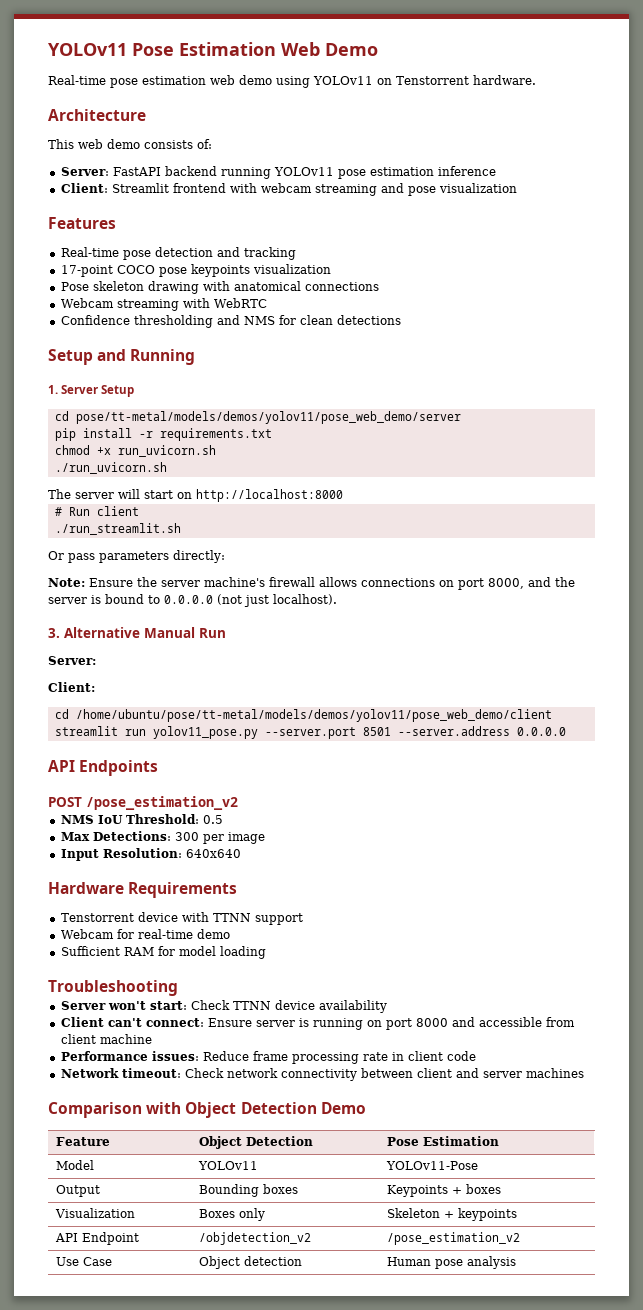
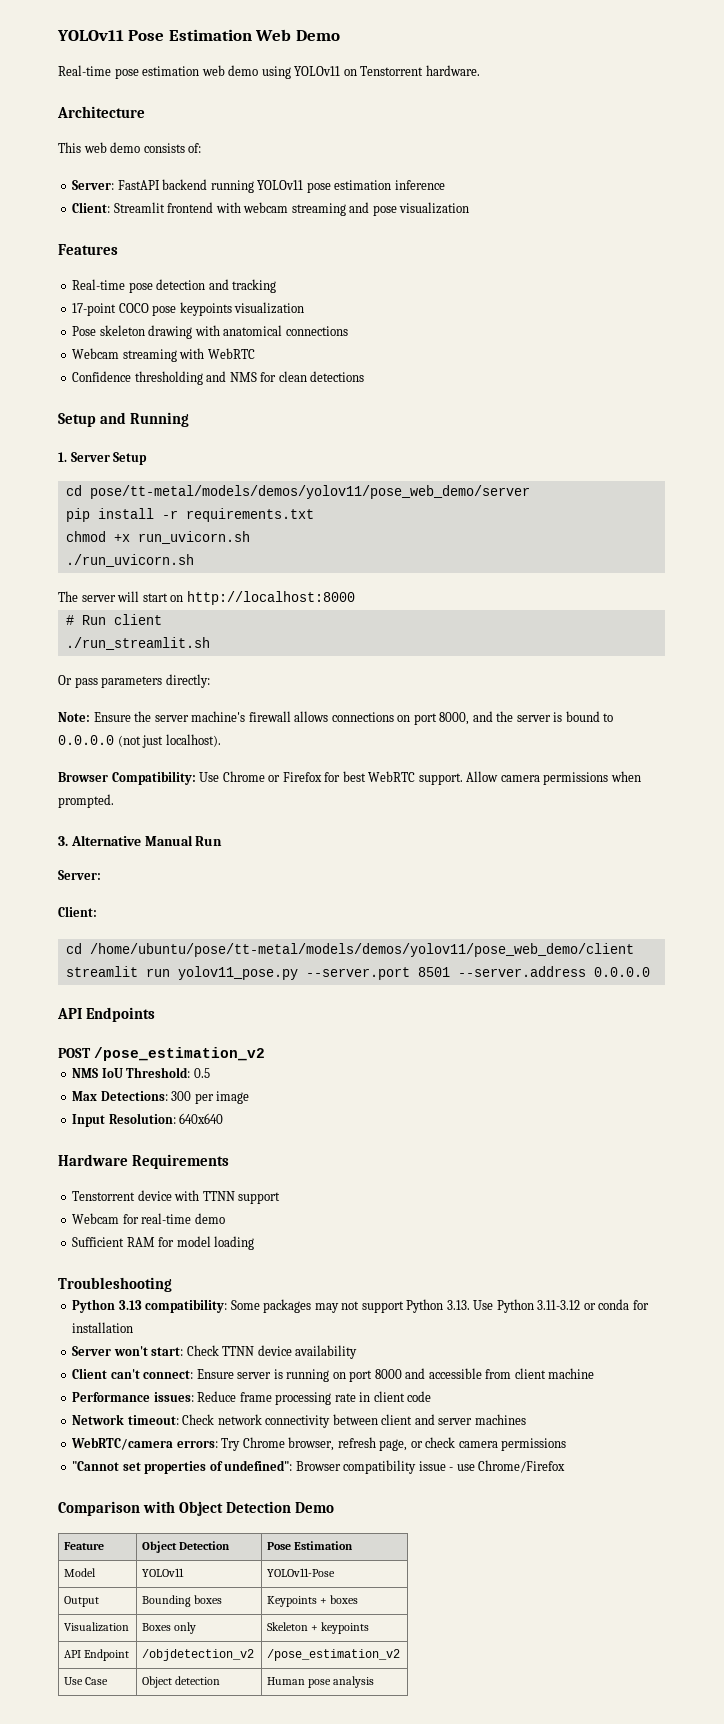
(337, 599) none -> [58,771,641,785] [58,794,114,808] // Browser Compatibility: Use Chrome or Firefox for best WebRTC support. Allow camera permissions when prompted.
(178, 988) none -> [72,1299,649,1313] [72,1322,134,1333] // Python 3.13 compatibility: Some packages may not support Python 3.13. Use Python 3.11-3.12 or conda for installation
(584, 1073) none -> [71,1437,567,1451] [72,1460,566,1474] // WebRTC/camera errors: Try Chrome browser, refresh page, or check camera permissions // "Cannot set properties of undefined": Browser compatibility issue - use Chrome/Firefox

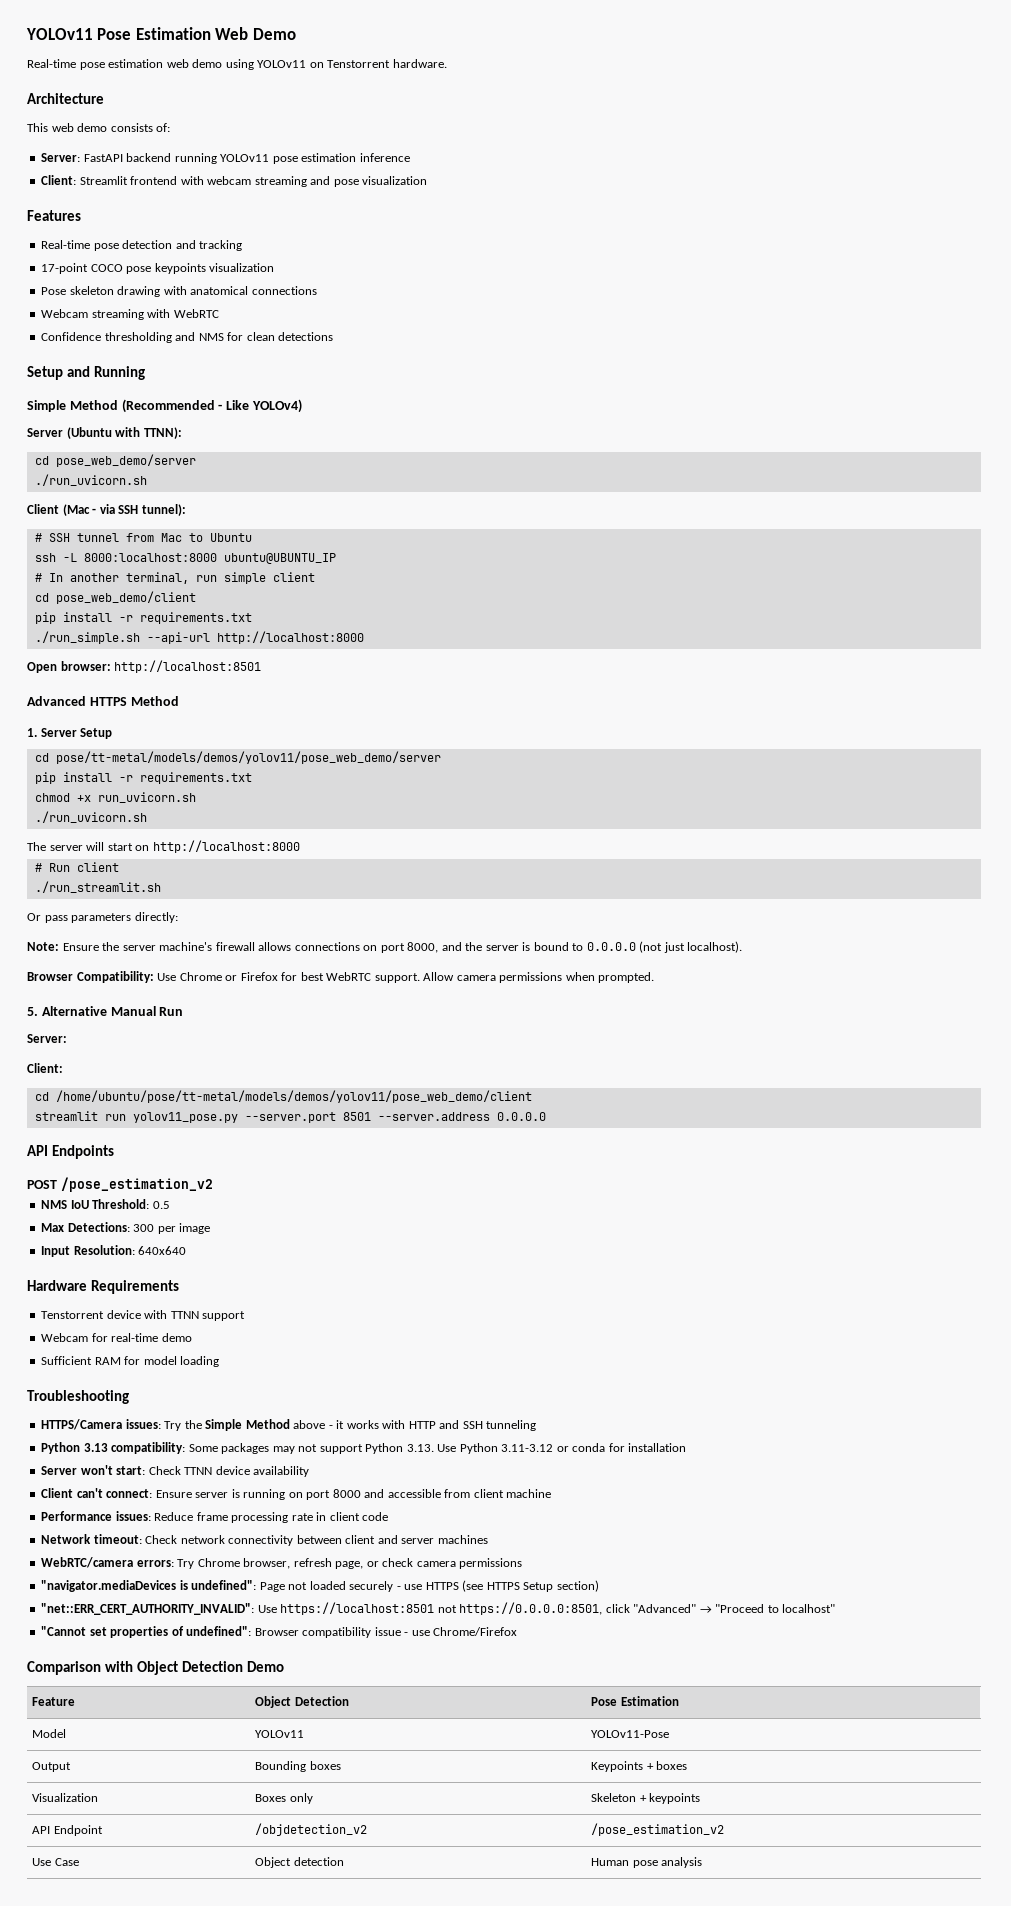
(190, 419) none -> [27,399,302,413] [27,427,182,439] [34,454,196,467] [34,474,147,486] [27,504,186,516] [34,533,252,542] [34,553,336,564] [34,572,315,584] [34,591,196,604] [34,612,252,624] [34,631,364,644] [27,660,262,673] [27,696,179,706] // Simple Method (Recommended - Like YOLOv4) // Server (Ubuntu with TTNN): // cd pose_web_demo/server // ./run_uvicorn.sh // Client (Mac - via SSH tunnel): // # SSH tunnel from Mac to Ubuntu // ssh -L 8000:localhost:8000 ubuntu@UBUNTU_IP // # In another terminal, run simple client // cd pose_web_demo/client // pip install -r requirements.txt // ./run_simple.sh --api-url http://localhost:8000 // Open browser: http://localhost:8501 // Advanced HTTPS Method
[58,836,68,846] 3. -> [27,1007,38,1016] 5.
(172, 1284) none -> [41,1419,537,1431] // HTTPS/Camera issues: Try the Simple Method above - it works with HTTP and SSH tunneling
(567, 1444) none -> [41,1580,599,1592] [41,1602,836,1615] // "navigator.mediaDevices is undefined": Page not loaded securely - use HTTPS (see HTTPS Setup section) // "net::ERR_CERT_AUTHORITY_INVALID": Use https://localhost:8501 not https://0.0.0.0:8501, click "Advanced" → "Proceed to localhost"

